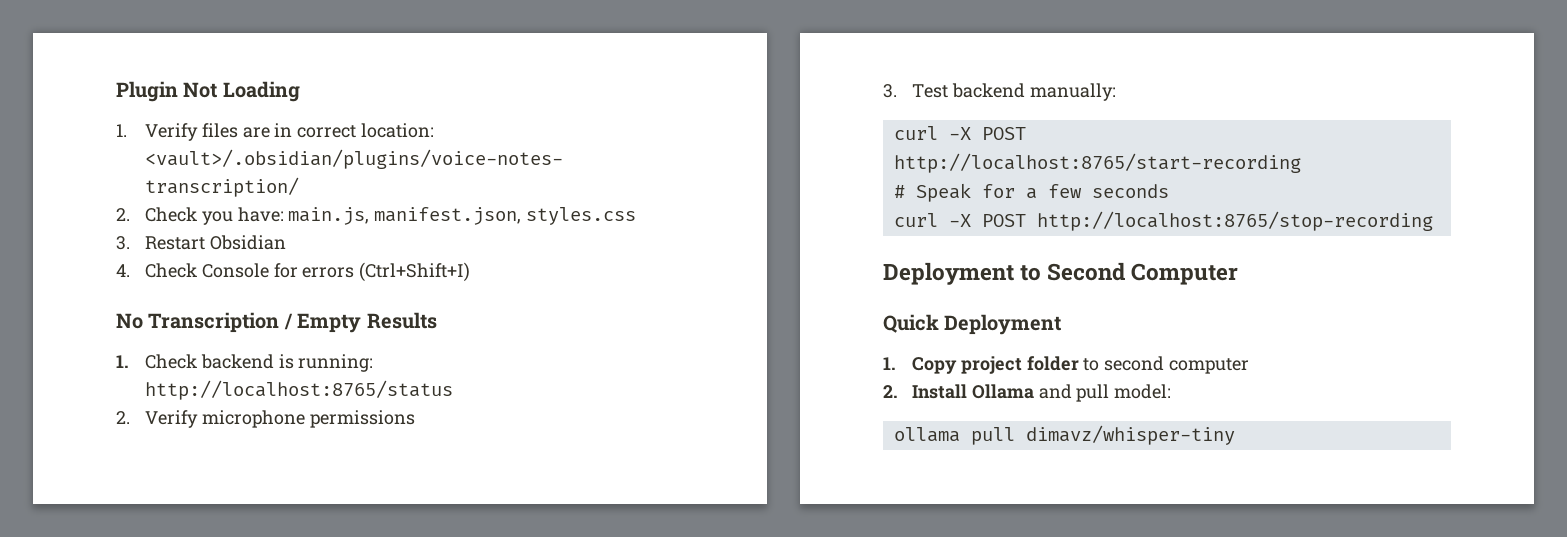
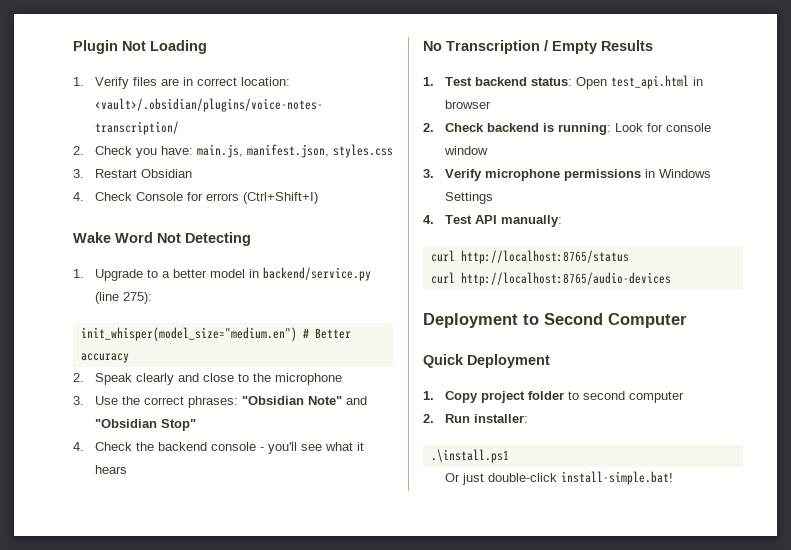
(471, 272) none -> [73,232,251,246] [73,267,371,281] [94,292,152,304] [80,327,351,341] [80,353,129,363] [73,373,342,385] [73,396,367,408] [94,419,196,431] [73,442,364,454] [94,465,127,474] // Wake Word Not Detecting // 1. Upgrade to a better model in backend/service.py (line 275): // init_whisper(model_size="medium.en") # Better accuracy // 2. Speak clearly and close to the microphone // 3. Use the correct phrases: "Obsidian Note" and "Obsidian Stop" // 4. Check the backend console - you'll see what it hears
[144,354,374,372] [144,380,453,400] [116,410,415,428] [883,83,1116,101] [893,126,1026,140] [893,153,1301,173] [893,183,1169,202] [893,211,1433,231] Check backend is running: http://localhost:8765/status // 2. Verify microphone permissions // 3. Test backend manually: // curl -X POST http://localhost:8765/start-recording // # Speak for a few seconds // curl -X POST http://localhost:8765/stop-recording -> [444,75,703,89] [444,100,491,109] [423,123,711,135] [443,146,488,155] [423,169,711,181] [444,192,493,204] [423,215,562,227] [430,250,629,264] [430,272,671,286] Test backend status: Open test_api.html in browser // 2. Check backend is running: Look for console window // 3. Verify microphone permissions in Windows Settings // 4. Test API manually: // curl http://localhost:8765/status // curl http://localhost:8765/audio-devices
[911,384,1172,402] [893,425,1235,445] Install Ollama and pull model: // ollama pull dimavz/whisper-tiny -> [444,414,528,423] [430,449,509,463] [444,471,673,485] Run installer: // .\install.ps1 // Or just double-click install-simple.bat!

